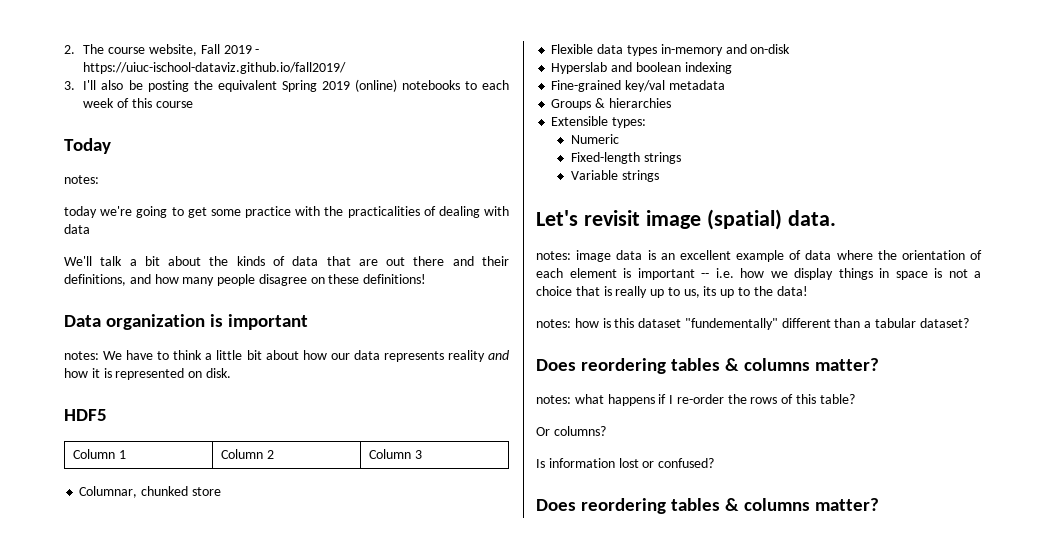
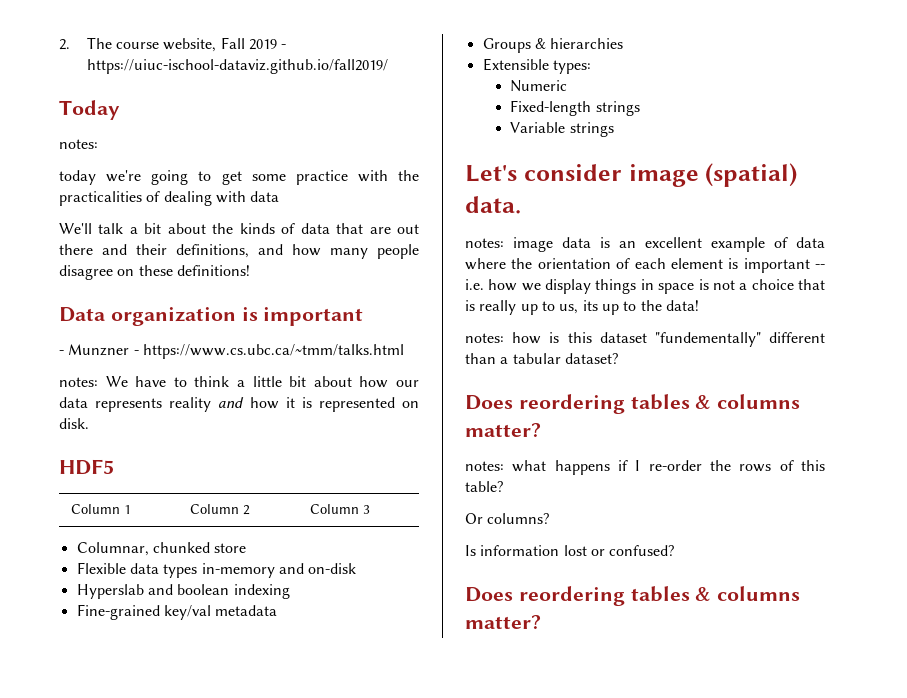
[64,79,510,92] [83,98,193,108] // 3. I'll also be posting the equivalent Spring 2019 (online) notebooks to each week of this course -> (388, 66) none
(309, 322) none -> [59,344,404,359] // - Munzner - https://www.cs.ubc.ca/~tmm/talks.html
[583,210,640,226] revisit -> [523,164,622,181] consider

